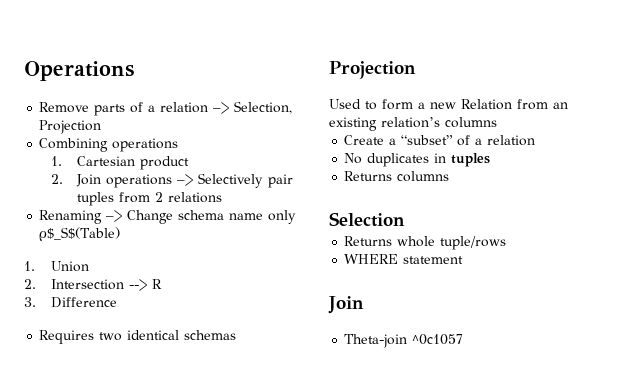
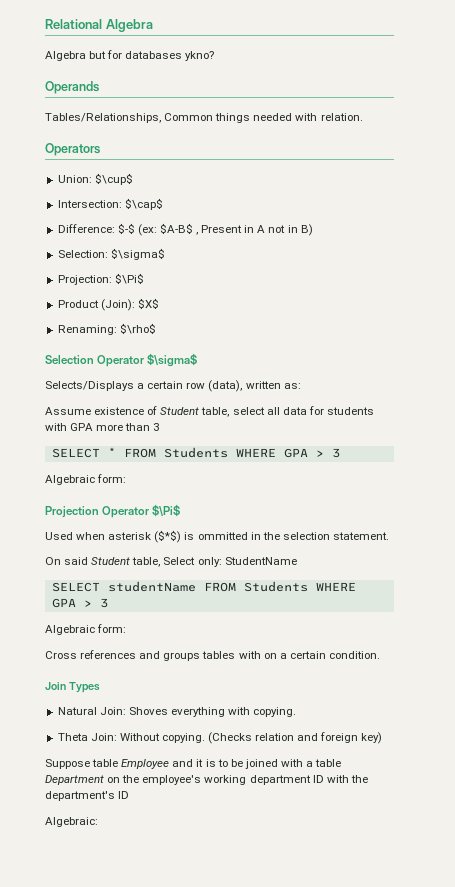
[24,61,134,81] [39,101,293,116] [39,120,102,134] [39,138,179,152] [50,156,190,170] [50,173,294,188] [77,192,223,206] [39,210,297,224] [39,227,121,241] [24,261,89,272] [24,279,162,291] [24,297,117,308] [39,330,237,344] [329,61,416,79] Operations // Remove parts of a relation –> Selection, Projection // Combining operations // 1. Cartesian product // 2. Join operations –> Selectively pair tuples from 2 relations // Renaming –> Change schema name only ρ$_S$(Table) // 1. Union // 2. Intersection --> R // 3. Difference // Requires two identical schemas // Projection -> [45,19,153,32] [45,50,215,61] [45,81,99,94] [45,113,363,123] [45,143,100,156] [57,173,133,185] [57,198,163,210] [57,223,313,236] [57,248,165,260] [57,273,144,285] [57,298,159,311] [57,323,156,335] [45,353,198,367] [45,380,301,392] [45,406,374,417] [45,423,160,431] [51,447,340,458] [45,474,127,485] [45,504,181,518] Relational Algebra // Algebra but for databases ykno? // Operands // Tables/Relationships, Common things needed with relation. // Operators // Union: $\cup$ // Intersection: $\cap$ // Difference: $-$ (ex: $A-B$ , Present in A not in B) // Selection: $\sigma$ // Projection: $\Pi$ // Product (Join): $X$ // Renaming: $\rho$ // Selection Operator $\sigma$ // Selects/Displays a certain row (data), written as: // Assume existence of Student table, select all data for students with GPA more than 3 // SELECT * FROM Students WHERE GPA > 3 // Algebraic form: // Projection Operator $\Pi$
[365,99,568,110] [329,117,497,131] [344,135,536,146] [344,153,491,167] [344,171,450,182] [329,212,405,227] [344,236,507,250] [344,254,464,264] [328,296,364,314] [344,334,464,348] to form a new Relation from an existing relation’s columns // Create a “subset” of a relation // No duplicates in tuples // Returns columns // Selection // Returns whole tuple/rows // WHERE statement // Join // Theta-join ^0c1057 -> [76,530,389,543] [45,557,297,567] [51,581,356,592] [51,598,108,608] [45,624,127,635] [45,650,380,661] [45,682,100,693] [57,707,297,717] [57,732,383,744] [45,759,342,769] [45,775,368,785] [45,791,130,801] [45,817,98,827] when asterisk ($*$) is ommitted in the selection statement. // On said Student table, Select only: StudentName // SELECT studentName FROM Students WHERE GPA > 3 // Algebraic form: // Cross references and groups tables with on a certain condition. // Join Types // Natural Join: Shoves everything with copying. // Theta Join: Without copying. (Checks relation and foreign key) // Suppose table Employee and it is to be joined with a table Department on the employee's working department ID with the department's ID // Algebraic:

